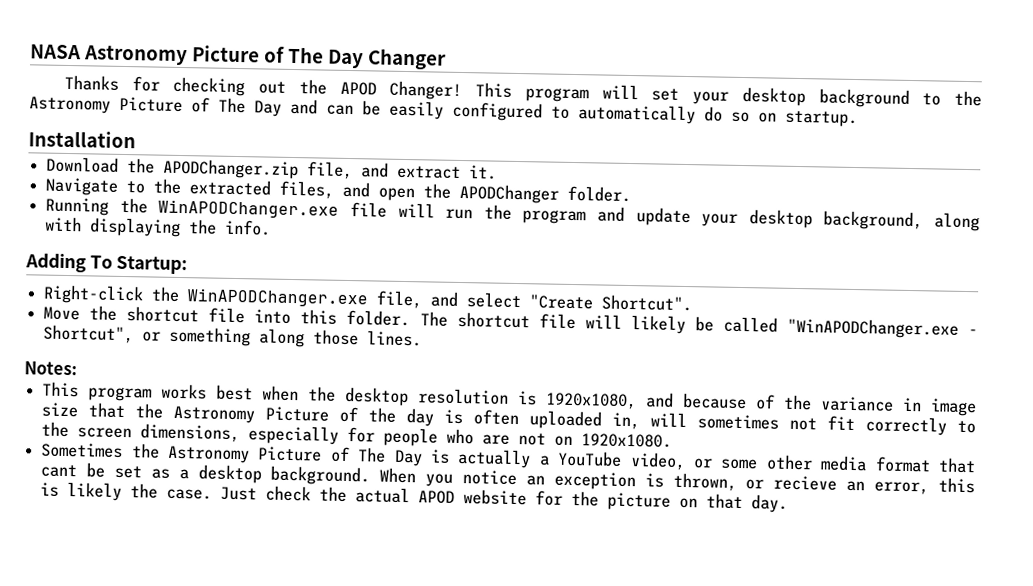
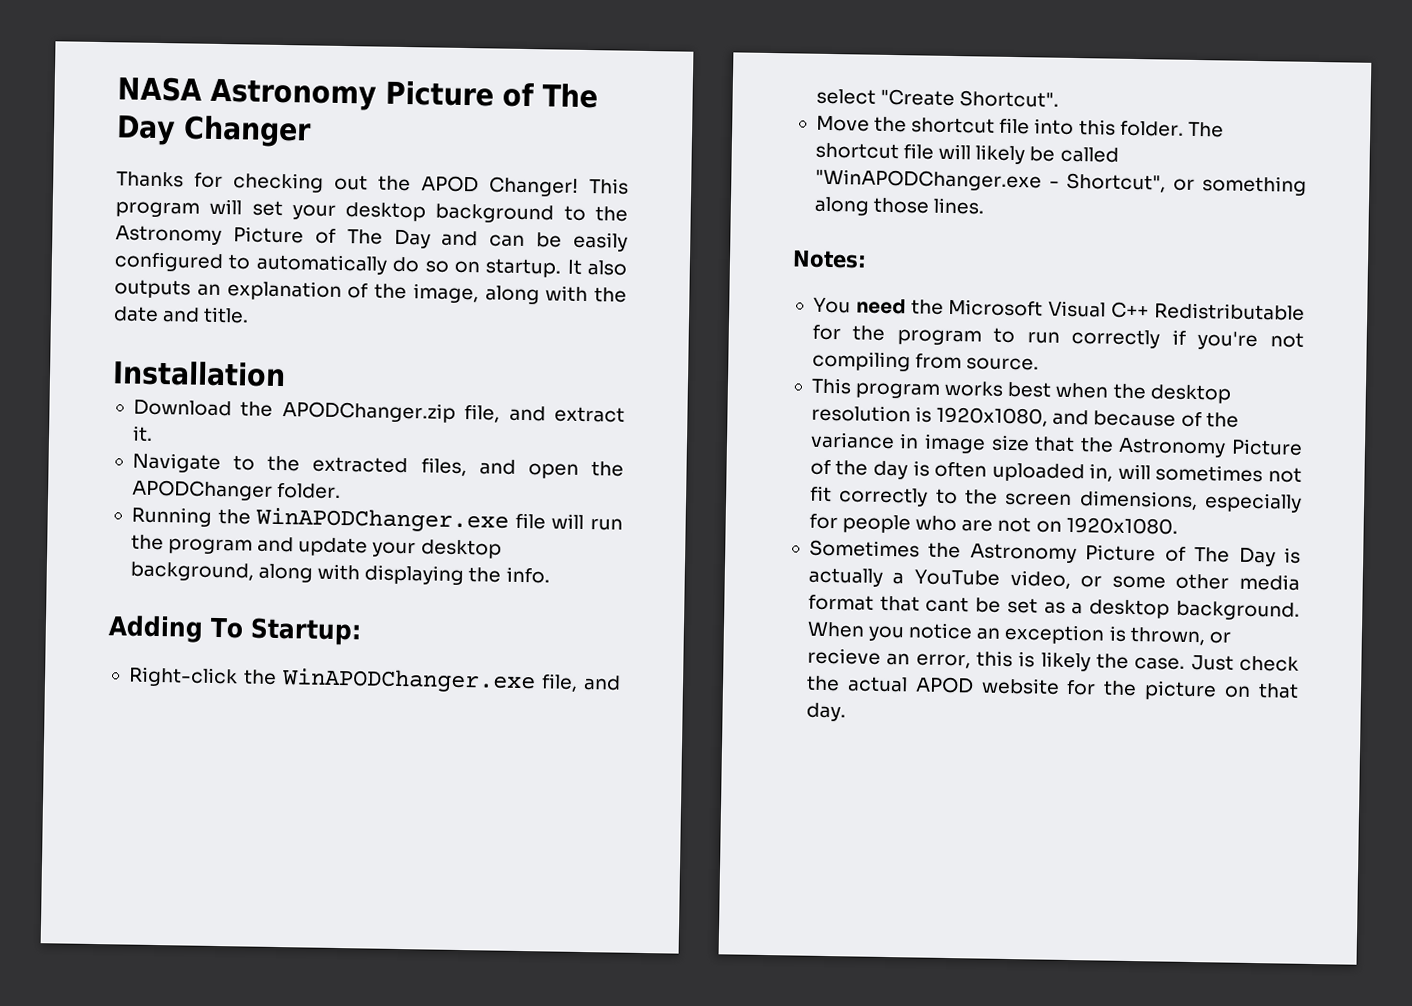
(858, 119) none -> [566,259,627,276] [114,279,627,305] [113,306,250,324] It also outputs an explanation of the image, along with the date and title.
(77, 368) none -> [812,297,1305,321] [811,324,1304,351] [811,350,1040,372] // You need the Microsoft Visual C++ Redistributable for the program to run correctly if you're not compiling from source.

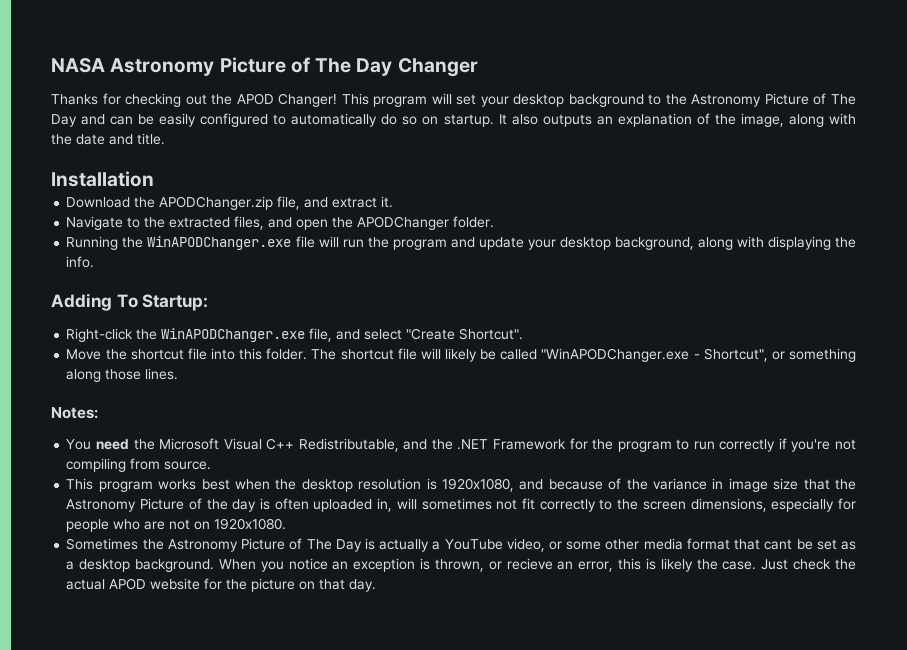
[1154,302,1305,321] Redistributable -> [298,438,566,452] Redistributable, and the .NET Framework

